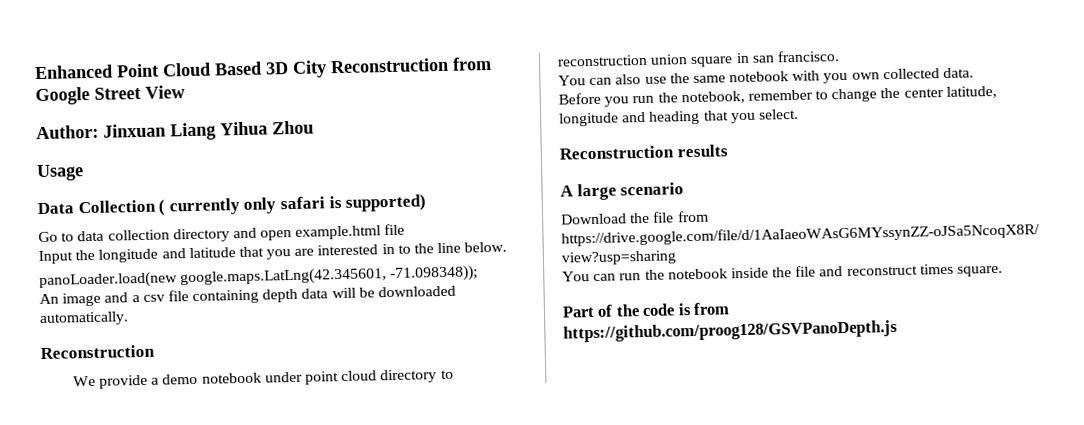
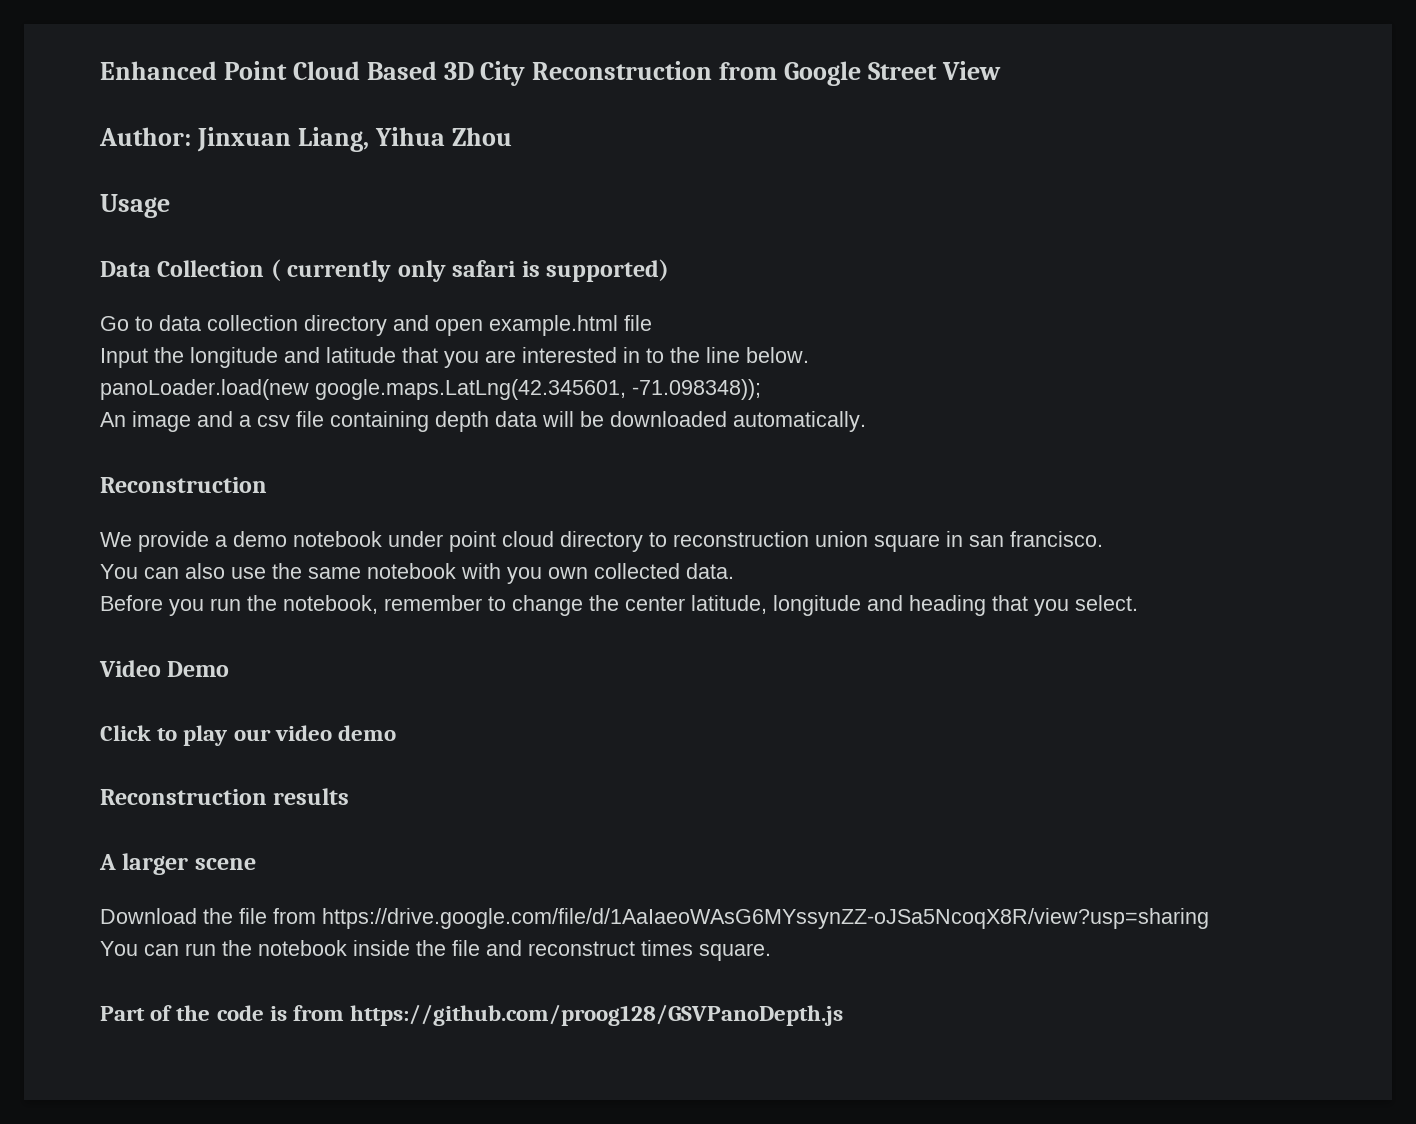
[170,122,216,141] Liang -> [297,127,369,152] Liang,
(799, 114) none -> [99,660,230,677] [100,725,397,746] // Video Demo // Click to play our video demo
[576,182,685,201] large scenario -> [122,853,256,875] larger scene

